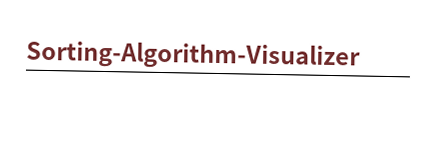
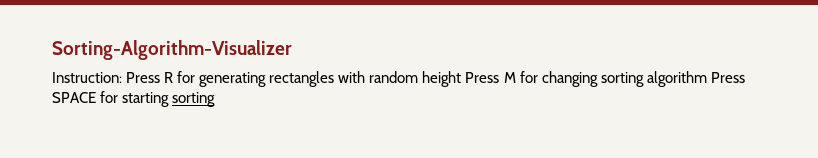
(361, 55) none -> [52,71,745,87] [52,91,216,107] // Instruction: Press R for generating rectangles with random height Press M for changing sorting algorithm Press SPACE for starting sorting

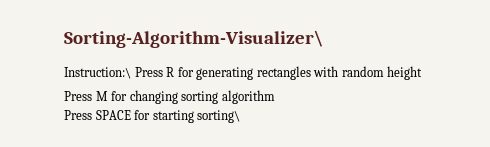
[52,40,292,60] [52,72,122,83] Sorting-Algorithm-Visualizer // Instruction: -> [64,30,324,48] [64,67,131,79] Sorting-Algorithm-Visualizer\ // Instruction:\
(462, 79) none -> (423, 73) //
(707, 79) none -> (275, 97) //
[172,92,216,107] sorting -> [197,110,241,123] sorting\

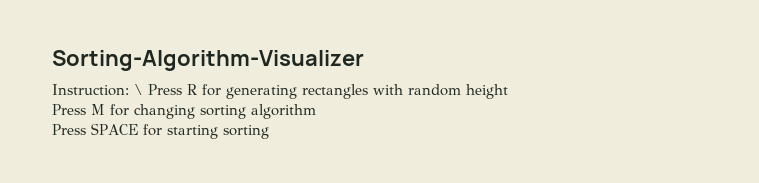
[64,30,324,48] [64,67,131,79] Sorting-Algorithm-Visualizer\ // Instruction:\ -> [52,50,364,71] [52,84,143,96] Sorting-Algorithm-Visualizer // Instruction: \
[197,110,241,123] sorting\ -> [222,125,269,139] sorting

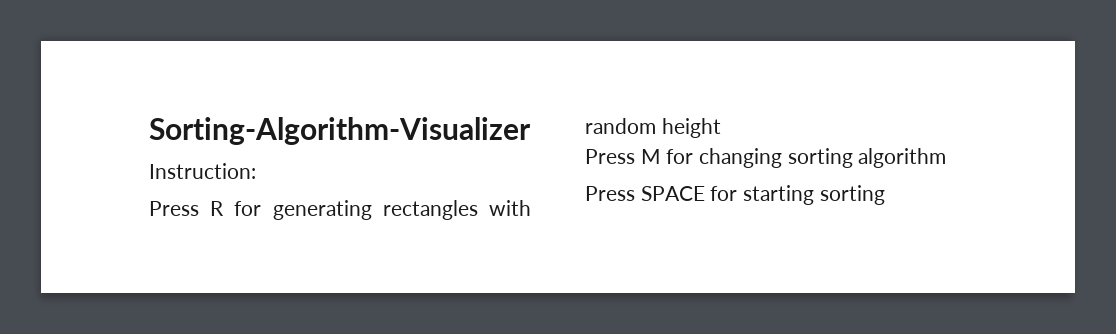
[134,84,143,95] \ -> (256, 171) //

